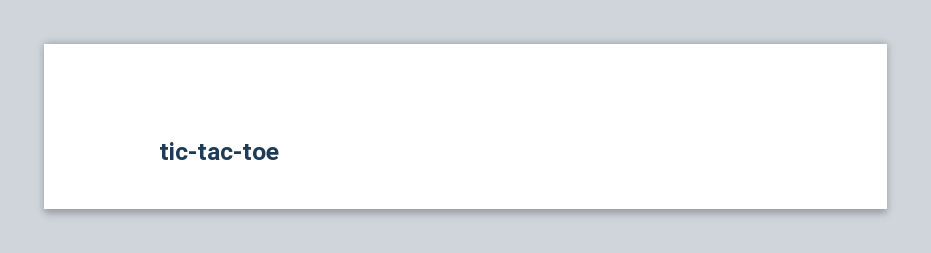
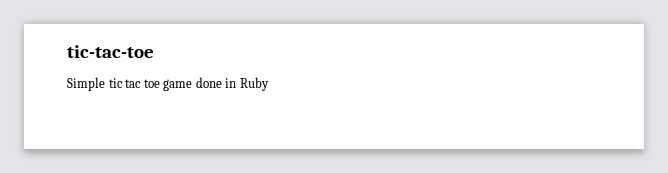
(279, 151) none -> [67,77,269,91] // Simple tic tac toe game done in Ruby

